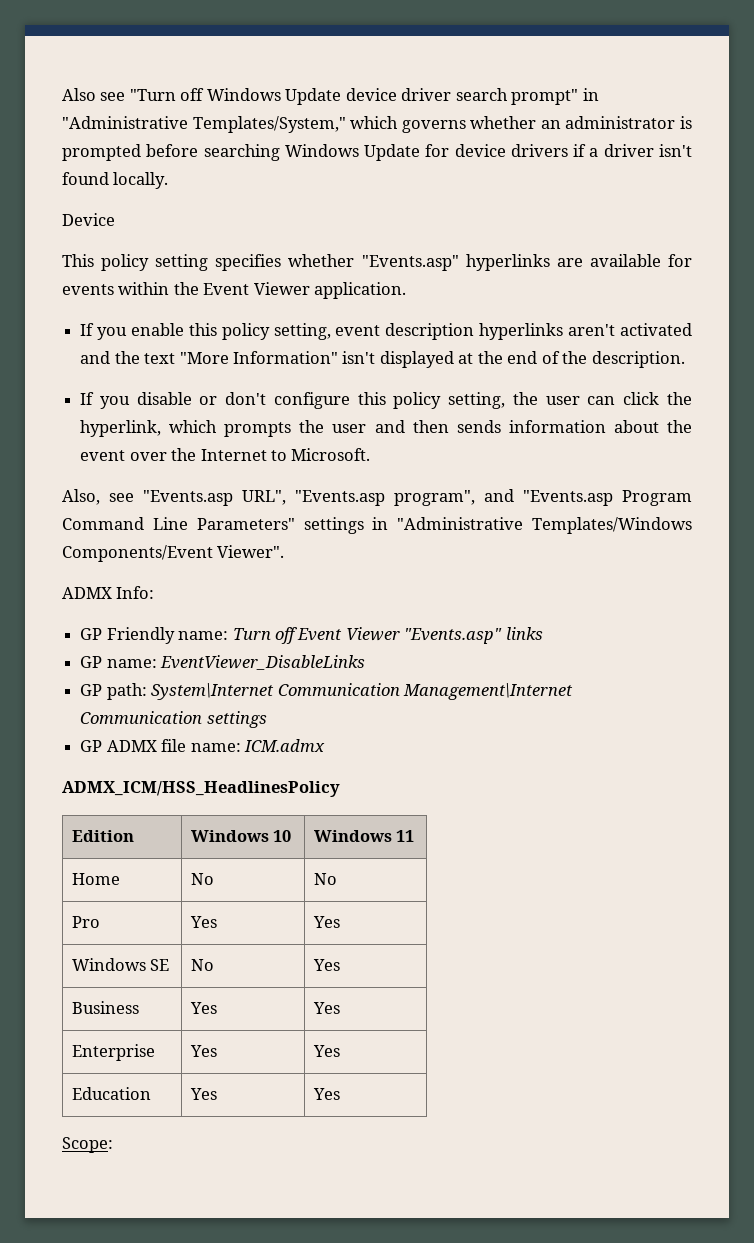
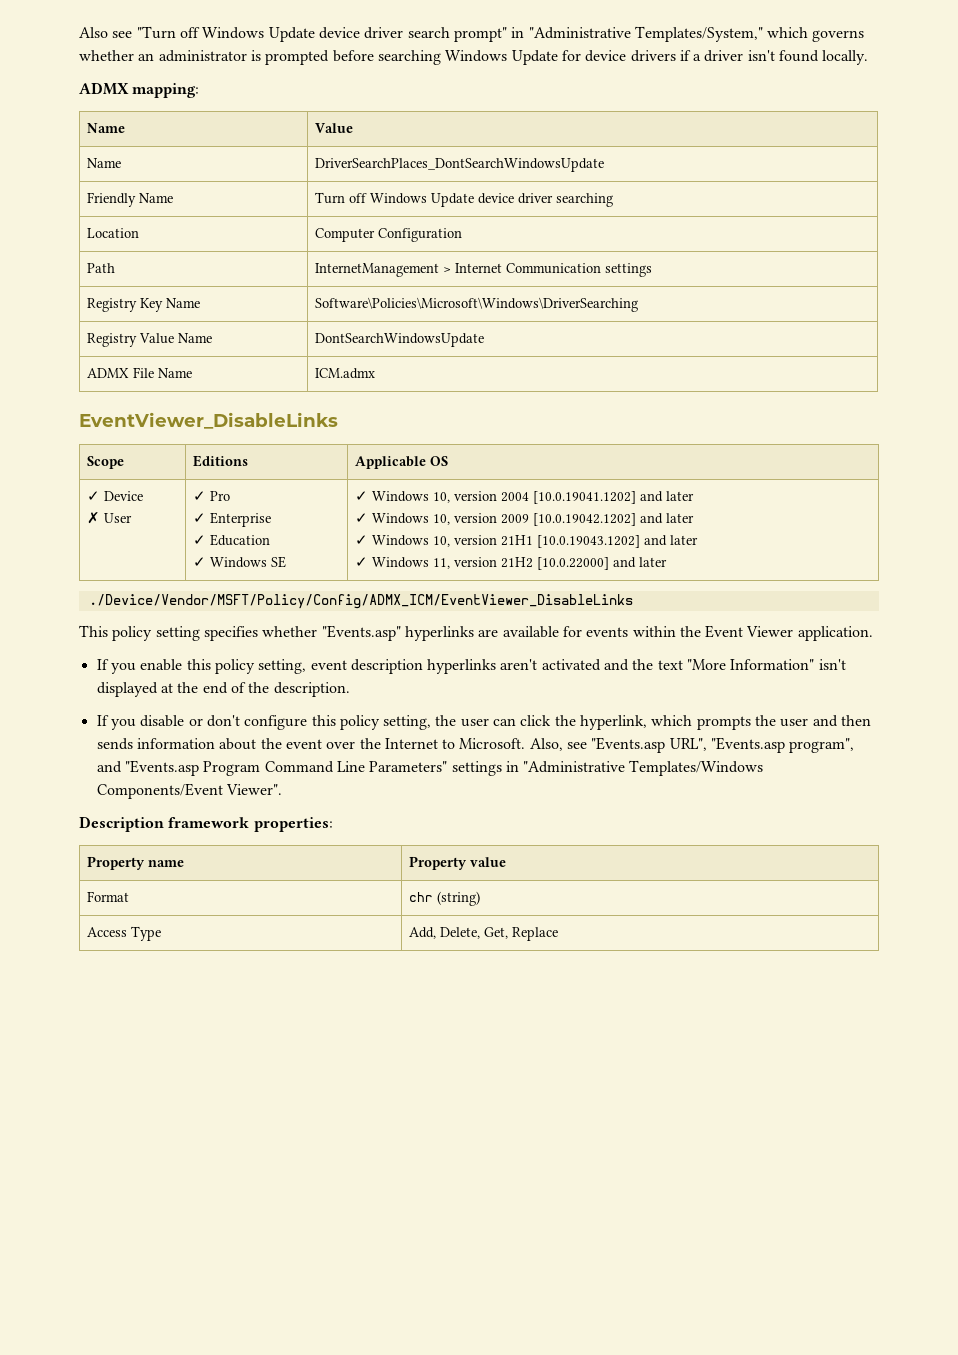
[62,213,115,226] Device -> [79,82,200,98] [86,123,125,133] [314,123,353,133] [86,158,121,168] [314,158,604,172] [86,192,173,207] [314,192,613,207] [86,228,139,238] [314,228,462,242] [86,263,115,273] [314,263,652,277] [86,298,200,312] [314,297,638,312] [86,333,212,347] [314,333,484,347] [86,367,192,378] [314,368,375,379] [79,412,338,429] [86,456,124,469] [192,455,248,467] [354,456,448,469] [86,491,143,501] [86,512,132,524] [192,491,230,501] [192,512,271,527] [192,534,270,546] [192,556,286,568] [354,491,694,504] [354,513,694,526] [354,535,698,548] [354,557,667,570] [88,594,633,609] ADMX mapping: // Name | Value // Name | DriverSearchPlaces_DontSearchWindowsUpdate // Friendly Name | Turn off Windows Update device driver searching // Location | Computer Configuration // Path | InternetManagement > Internet Communication settings // Registry Key Name | Software\Policies\Microsoft\Windows\DriverSearching // Registry Value Name | DontSearchWindowsUpdate // ADMX File Name | ICM.admx // EventViewer_DisableLinks // Scope | Editions | Applicable OS // ✓ Device // ✗ User | ✓ Pro // ✓ Enterprise // ✓ Education // ✓ Windows SE | ✓ Windows 10, version 2004 [10.0.19041.1202] and later // ✓ Windows 10, version 2009 [10.0.19042.1202] and later // ✓ Windows 10, version 21H1 [10.0.19043.1202] and later // ✓ Windows 11, version 21H2 [10.0.22000] and later // ./Device/Vendor/MSFT/Policy/Config/ADMX_ICM/EventViewer_DisableLinks
(371, 454) // -> (526, 743) none
[62,586,155,599] [80,627,543,644] [80,655,366,670] [80,683,573,700] [80,711,267,728] [80,739,325,752] [62,781,340,797] [71,830,134,842] [190,830,292,842] [313,830,415,842] [71,873,120,885] [190,873,214,885] [313,873,337,885] [71,916,100,928] [189,916,217,928] [312,916,340,928] [71,958,170,971] [190,959,214,971] [312,959,340,971] [71,1001,139,1014] [189,1002,217,1014] [312,1002,340,1014] [71,1044,155,1061] [189,1045,217,1057] [312,1045,340,1057] [71,1087,151,1100] [189,1088,217,1100] [312,1088,340,1100] [62,1137,113,1153] ADMX Info: // GP Friendly name: Turn off Event Viewer "Events.asp" links // GP name: EventViewer_DisableLinks // GP path: System\Internet Communication Management\Internet Communication settings // GP ADMX file name: ICM.admx // ADMX_ICM/HSS_HeadlinesPolicy // Edition | Windows 10 | Windows 11 // Home | No | No // Pro | Yes | Yes // Windows SE | No | Yes // Business | Yes | Yes // Enterprise | Yes | Yes // Education | Yes | Yes // Scope: -> [79,816,333,832] [86,856,184,870] [408,856,506,870] [86,891,129,902] [408,891,480,906] [86,926,161,941] [408,927,558,941] Description framework properties: // Property name | Property value // Format | chr (string) // Access Type | Add, Delete, Get, Replace

